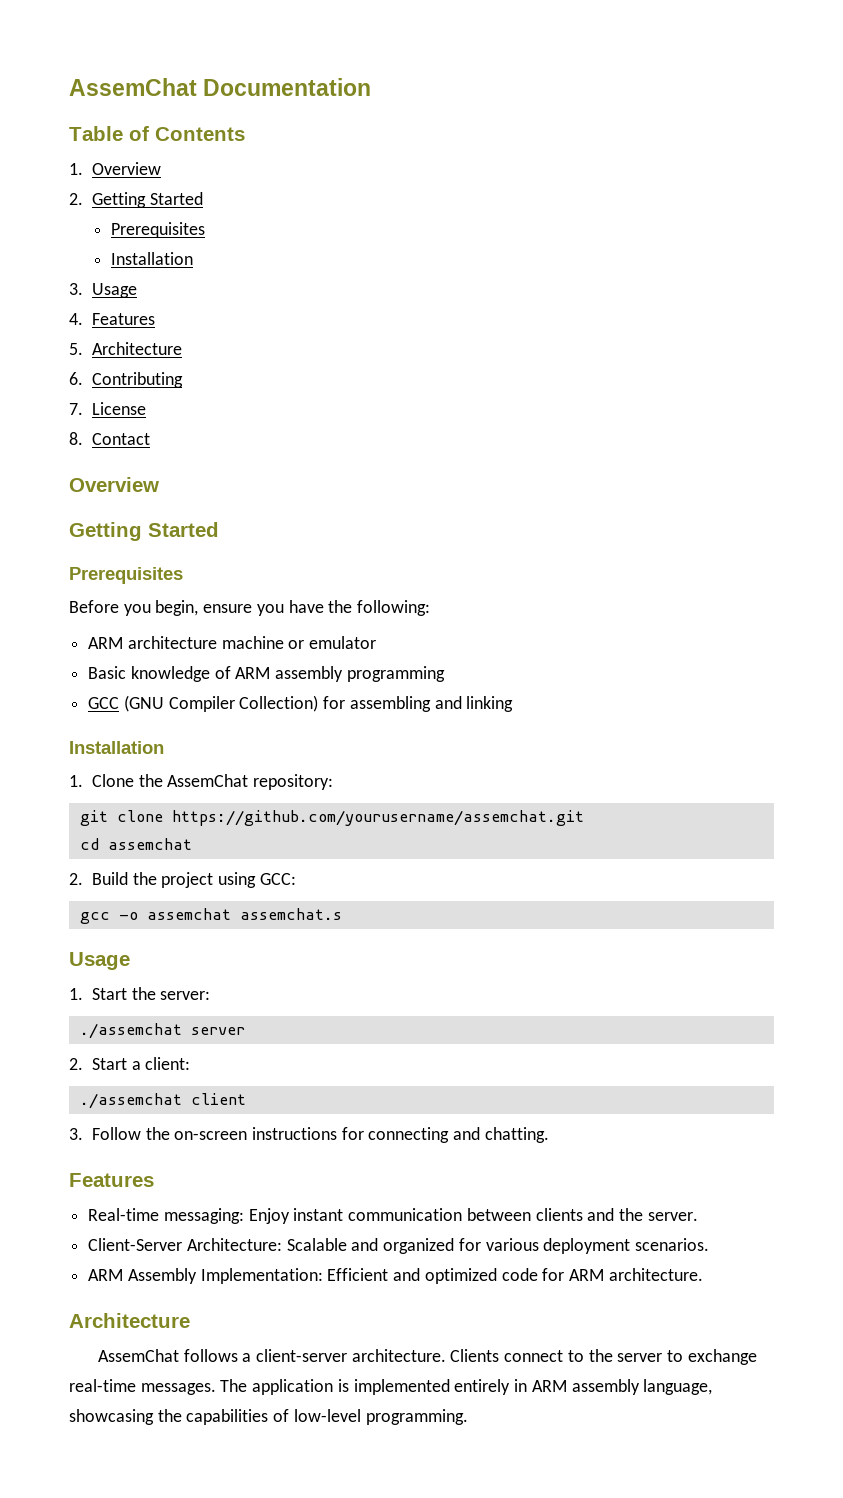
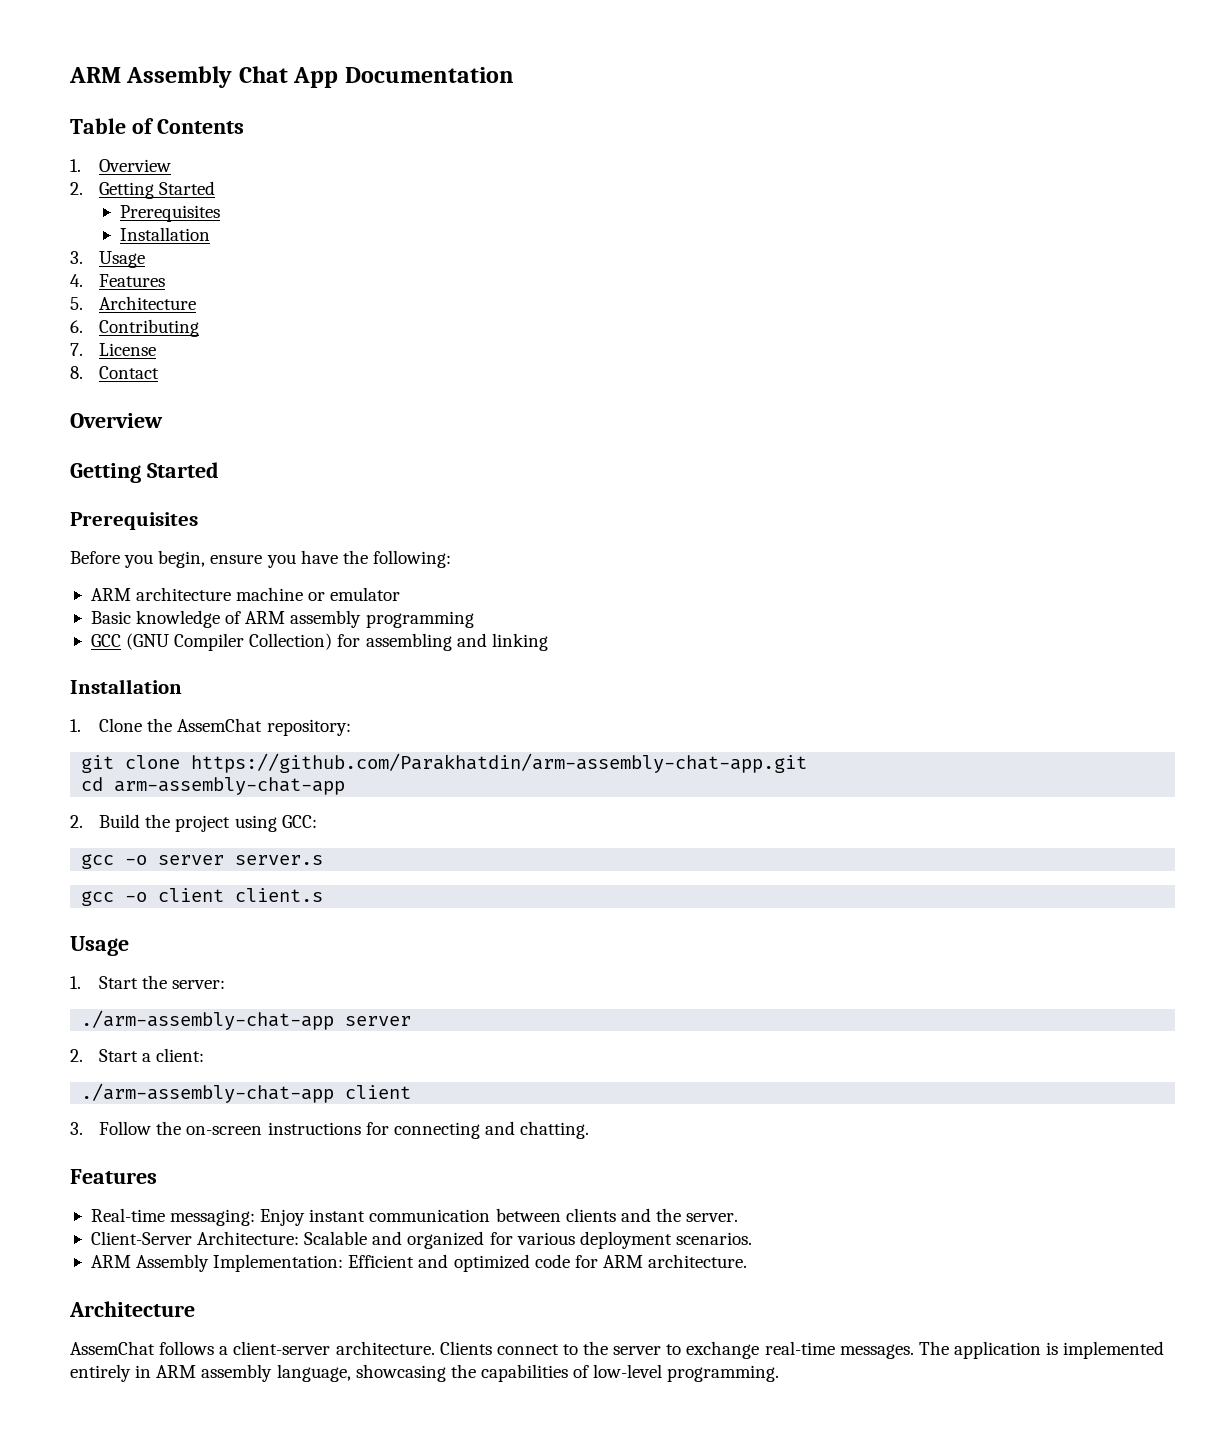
[69,78,197,96] AssemChat -> [69,66,339,88] ARM Assembly Chat App
[171,810,584,826] https://github.com/yourusername/assemchat.git -> [191,753,808,773] https://github.com/Parakhatdin/arm-assembly-chat-app.git
[107,838,192,850] assemchat -> [114,777,346,795] arm-assembly-chat-app
[146,908,342,920] assemchat assemchat.s -> [158,855,324,865] [81,888,324,906] server server.s // gcc -o client client.s
[79,1023,182,1039] ./assemchat -> [81,1010,335,1030] ./arm-assembly-chat-app
[79,1093,182,1109] ./assemchat -> [81,1083,335,1103] ./arm-assembly-chat-app

